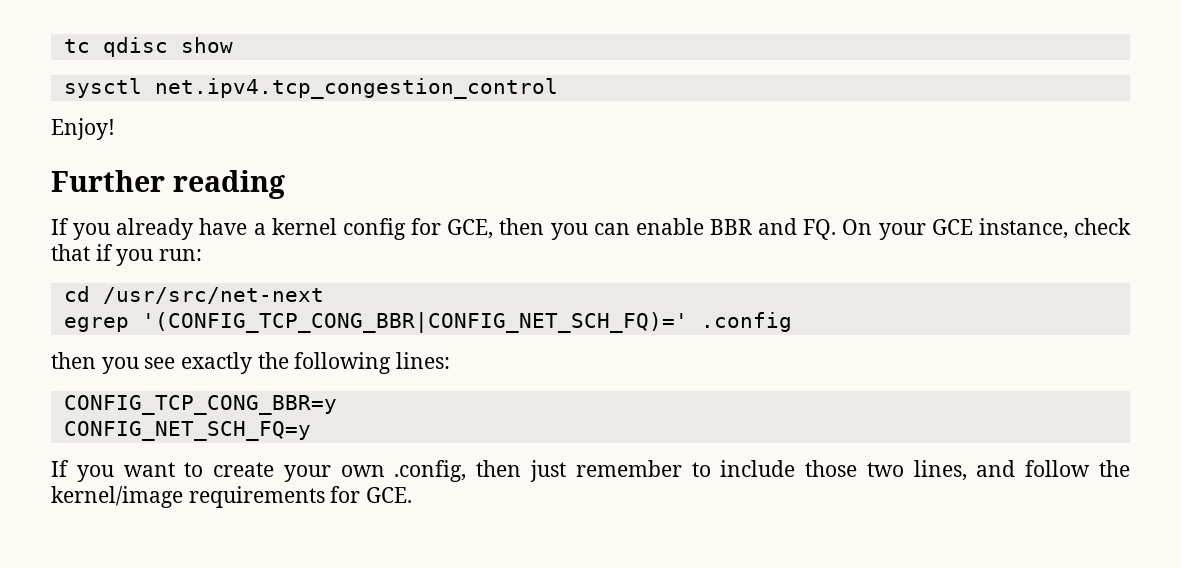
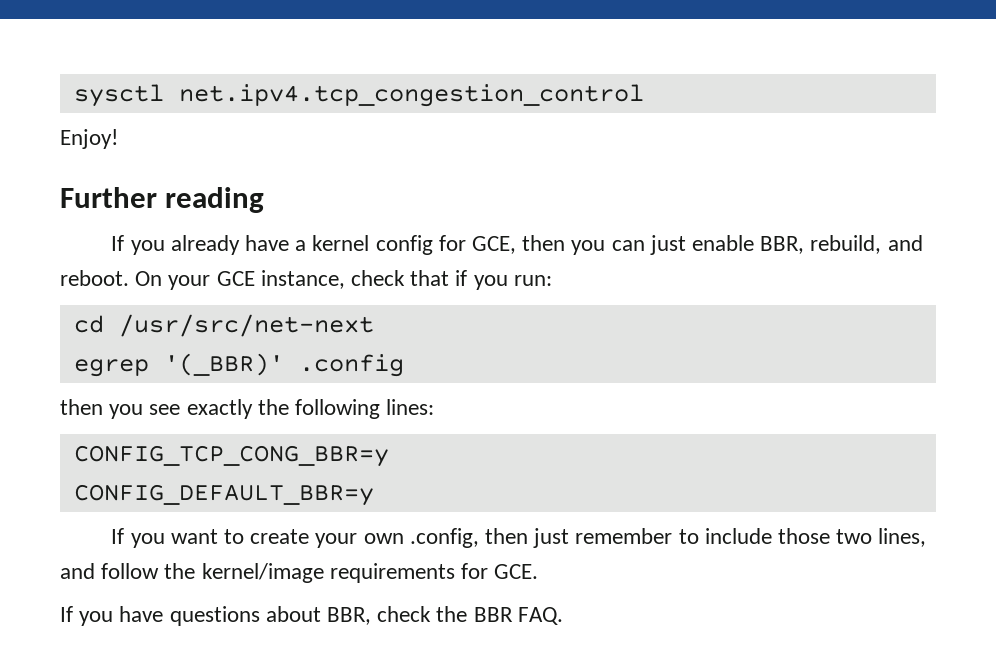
[63,37,233,57] tc qdisc show // -> (73, 95) none
[635,218,837,240] enable BBR and FQ. -> [649,235,923,255] [60,270,129,286] just enable BBR, rebuild, and reboot.
[141,312,688,333] '(CONFIG_TCP_CONG_BBR|CONFIG_NET_SCH_FQ)=' -> [163,353,284,376] '(_BBR)'
[63,421,311,441] CONFIG_NET_SCH_FQ=y -> [73,484,374,506] CONFIG_DEFAULT_BBR=y
(413, 495) none -> [60,606,563,626] // If you have questions about BBR, check the BBR FAQ.

